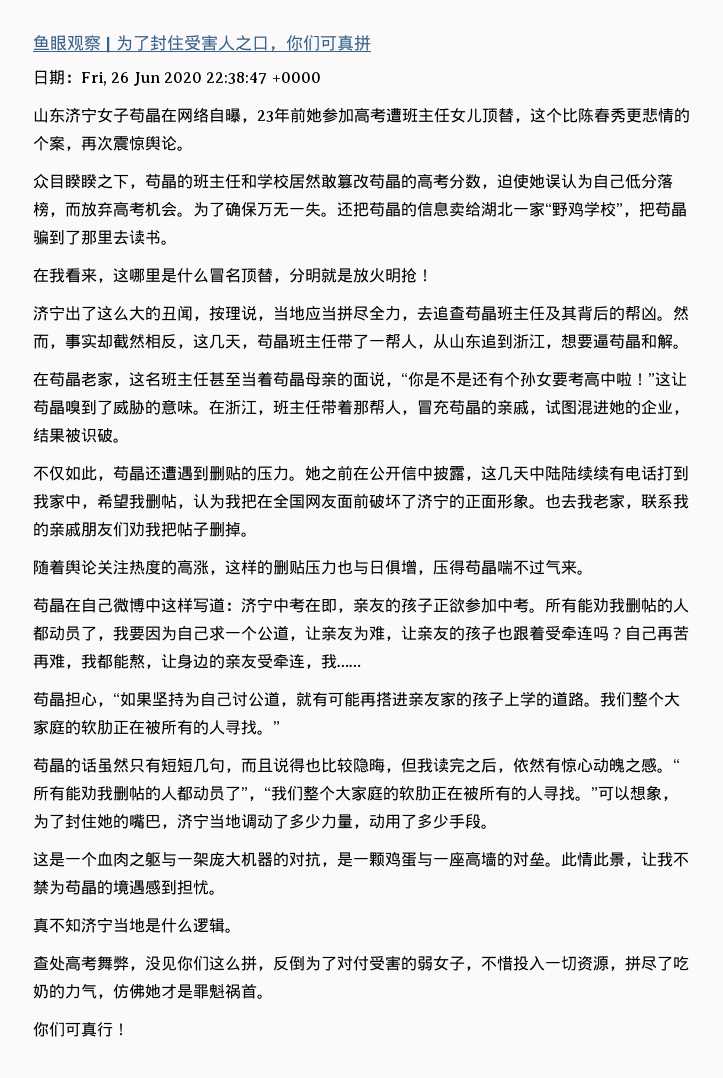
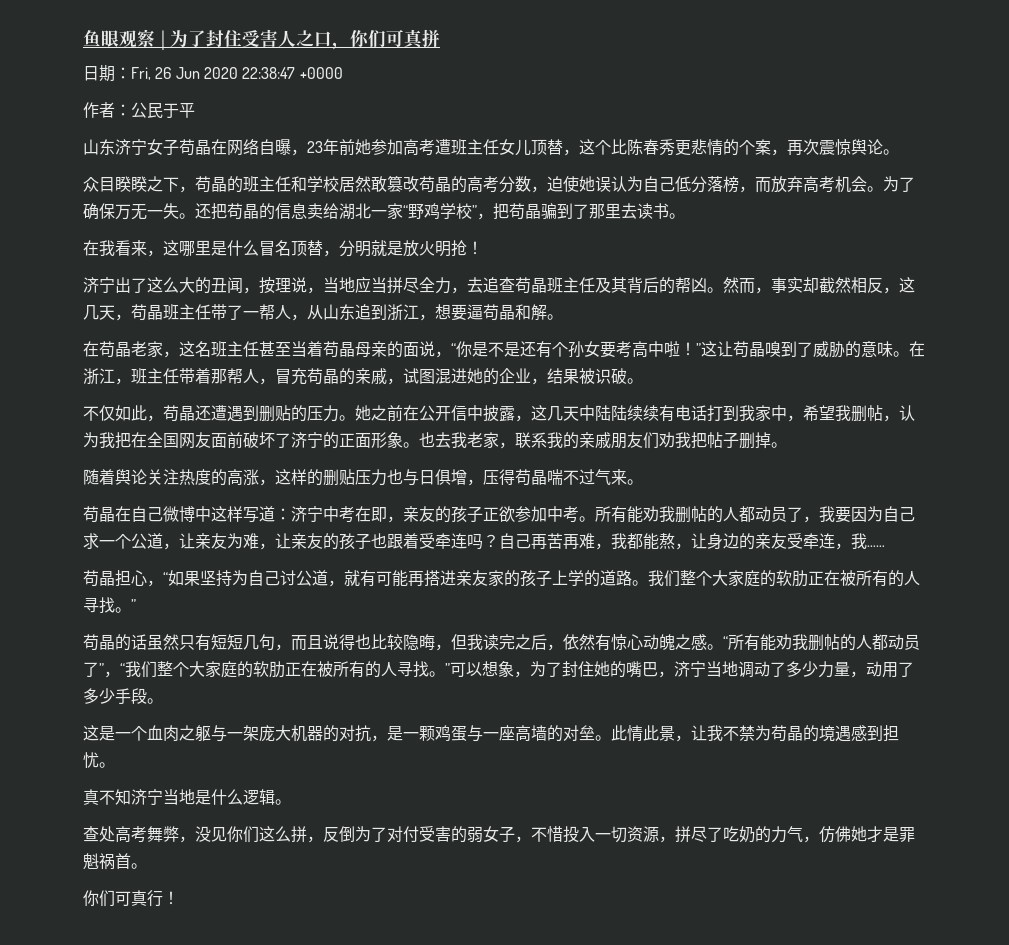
(321, 77) none -> [83,102,195,119] // 作者：公民于平

